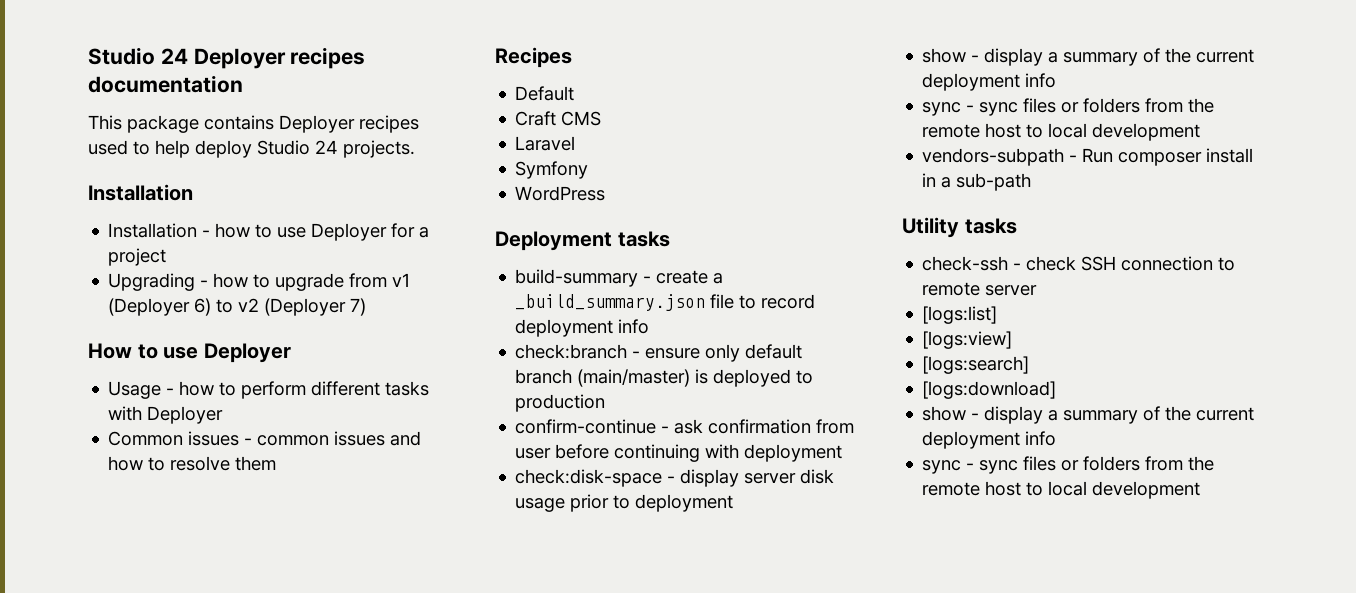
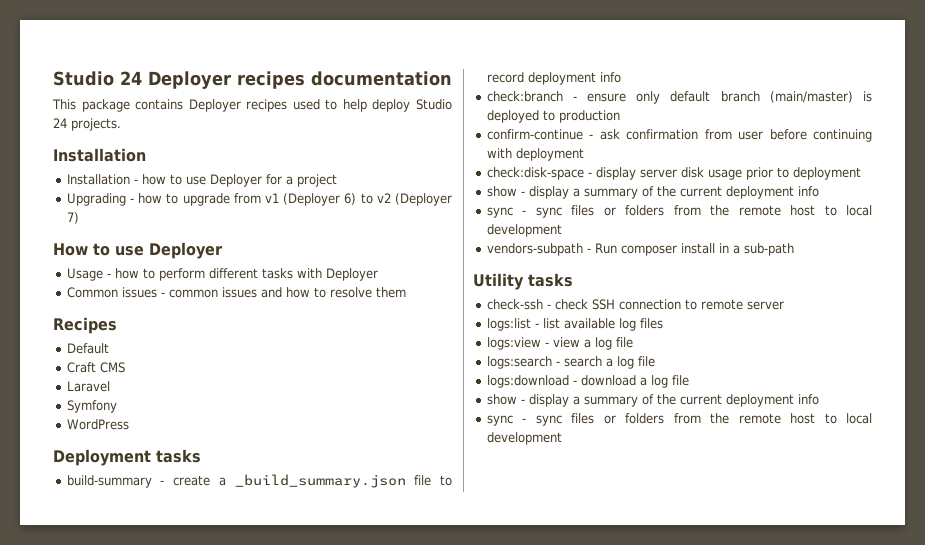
[922,306,998,324] [922,331,1013,349] [922,356,1030,374] [922,381,1057,399] [logs:list] // [logs:view] // [logs:search] // [logs:download] -> [486,318,663,331] [486,337,633,350] [486,356,655,369] [486,375,689,388] logs:list - list available log files // logs:view - view a log file // logs:search - search a log file // logs:download - download a log file

